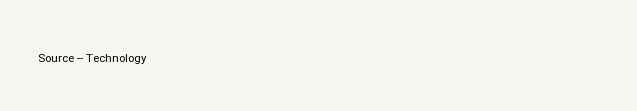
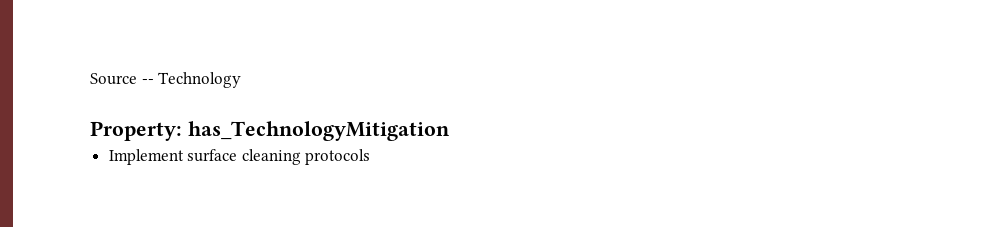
(148, 59) none -> [90,121,450,141] [108,149,371,165] // Property: has_TechnologyMitigation // Implement surface cleaning protocols

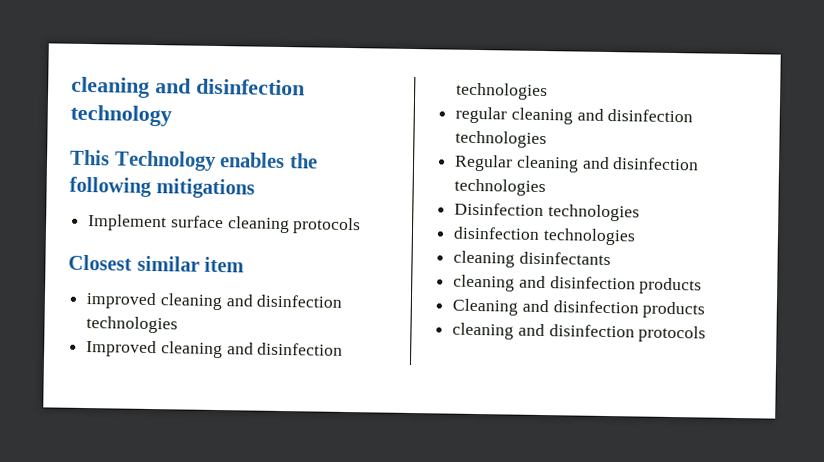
[90,72,242,88] [90,121,450,141] [108,149,301,165] Source -- Technology // Property: has_TechnologyMitigation // Implement surface cleaning -> [71,76,305,98] [70,104,172,127] [69,149,318,171] [69,176,255,199] [87,214,362,235] [68,254,245,273] [86,292,343,311] [86,316,179,334] [86,340,344,359] [456,82,549,101] [455,106,694,125] [455,130,548,149] [454,154,700,173] [454,178,547,197] [454,202,640,222] [453,226,636,246] [453,250,611,268] [453,274,703,295] [452,298,706,319] [452,322,635,340] cleaning and disinfection technology // This Technology enables the following mitigations // Implement surface cleaning protocols // Closest similar item // improved cleaning and disinfection technologies // Improved cleaning and disinfection technologies // regular cleaning and disinfection technologies // Regular cleaning and disinfection technologies // Disinfection technologies // disinfection technologies // cleaning disinfectants // cleaning and disinfection products // Cleaning and disinfection products // cleaning and disinfection

